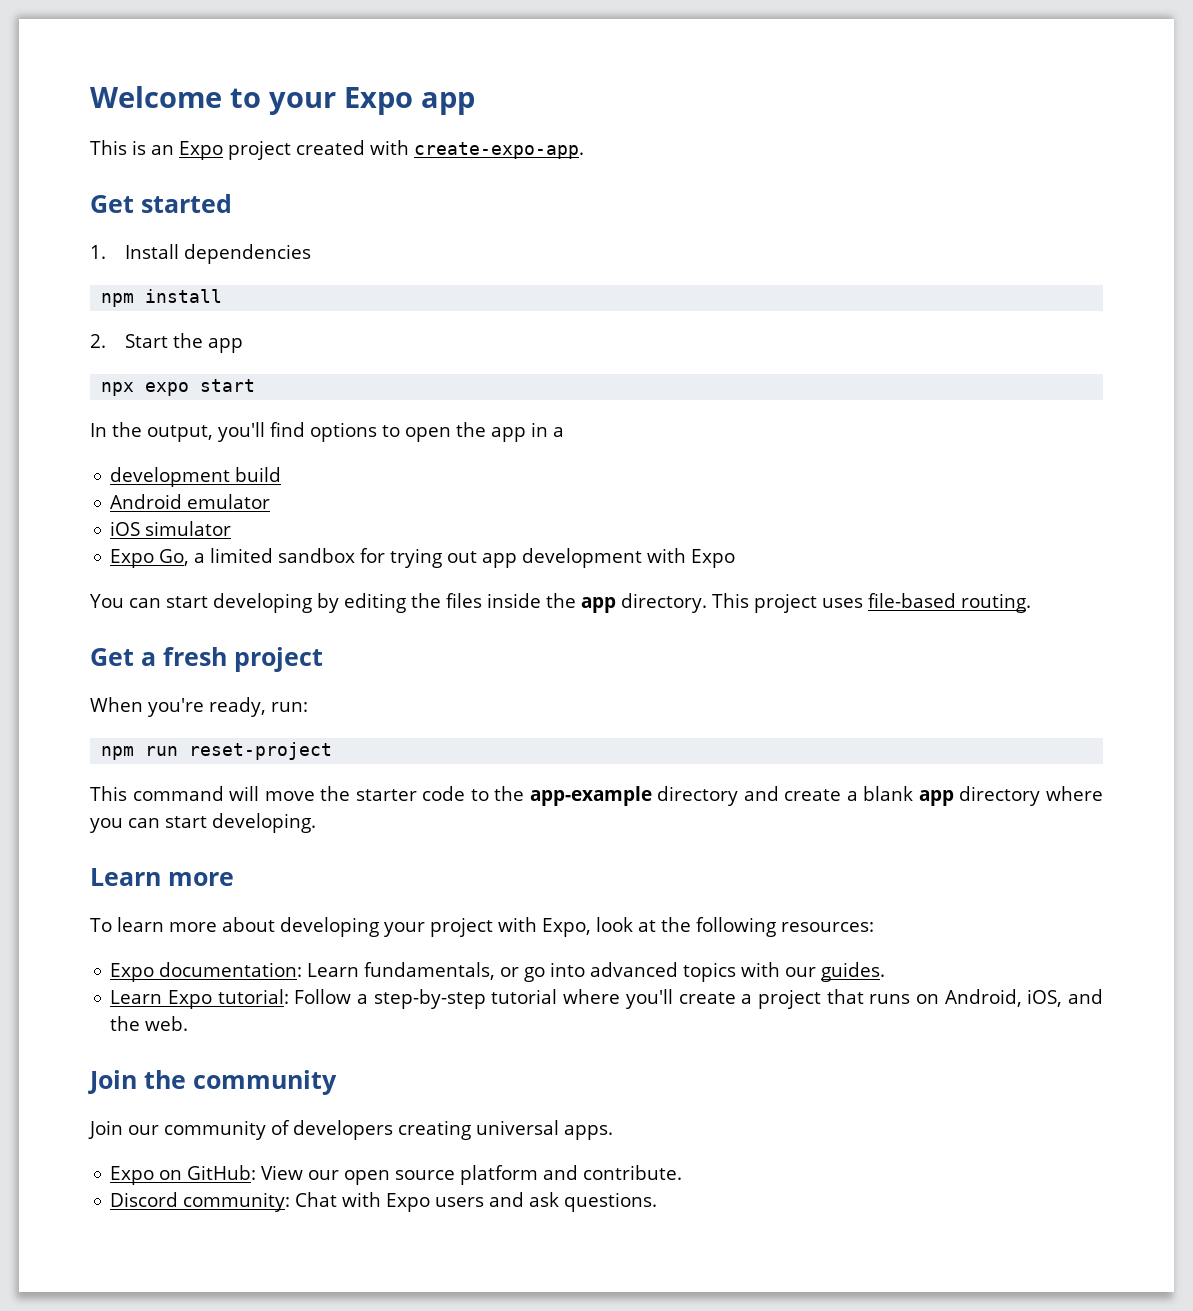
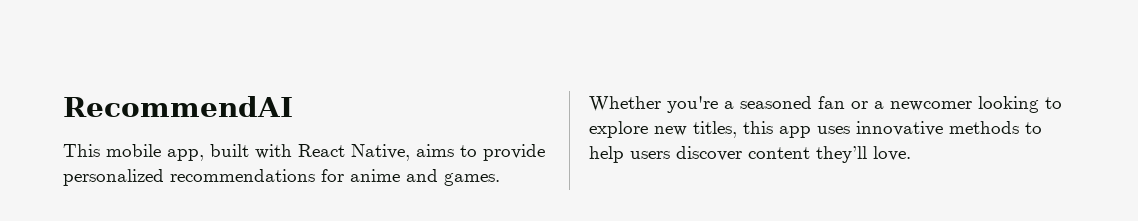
[90,86,475,115] [90,140,584,160] [90,194,232,213] [90,244,311,264] [101,289,223,307] [90,333,243,353] [101,379,256,396] [90,422,564,442] [110,467,282,487] [110,494,271,509] [110,521,232,536] [110,548,736,568] [90,593,1031,613] [90,647,323,672] [90,697,308,717] [101,742,333,760] [90,786,1103,806] [90,813,316,833] [90,868,234,886] [90,917,874,937] [110,962,886,982] [110,989,1103,1009] [110,1016,189,1031] [88,1070,337,1095] [88,1120,613,1140] [110,1165,683,1185] [110,1192,658,1212] Welcome to your Expo app // This is an Expo project created with create-expo-app. // Get started // 1. Install dependencies // npm install // 2. Start the app // npx expo start // In the output, you'll find options to open the app in a // development build // Android emulator // iOS simulator // Expo Go, a limited sandbox for trying out app development with Expo // You can start developing by editing the files inside the app directory. This project uses file-based routing. // Get a fresh project // When you're ready, run: // npm run reset-project // This command will move the starter code to the app-example directory and create a blank app directory where you can start developing. // Learn more // To learn more about developing your project with Expo, look at the following resources: // Expo documentation: Learn fundamentals, or go into advanced topics with our guides. // Learn Expo tutorial: Follow a step-by-step tutorial where you'll create a project that runs on Android, iOS, and the web. // Join the community // Join our community of developers creating universal apps. // Expo on GitHub: View our open source platform and contribute. // Discord community: Chat with Expo users and ask questions. -> [63,96,293,117] [63,144,545,161] [63,169,500,186] [589,96,1062,113] [589,121,1042,138] [589,146,911,163] RecommendAI // This mobile app, built with React Native, aims to provide personalized recommendations for anime and games. Whether you're a seasoned fan or a newcomer looking to explore new titles, this app uses innovative methods to help users discover content they’ll love.

